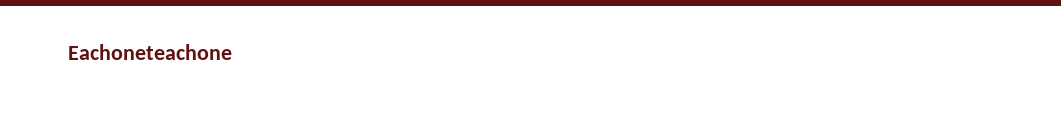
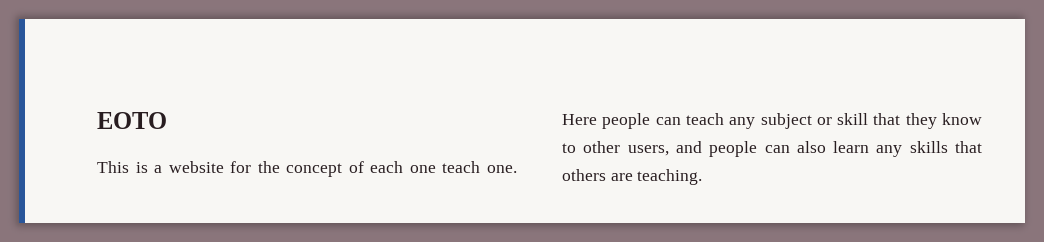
[68,44,232,60] Eachoneteachone -> [97,112,167,129] [97,161,517,177] [562,113,982,129] [562,141,982,157] [562,169,703,185] EOTO // This is a website for the concept of each one teach one. Here people can teach any subject or skill that they know to other users, and people can also learn any skills that others are teaching.

